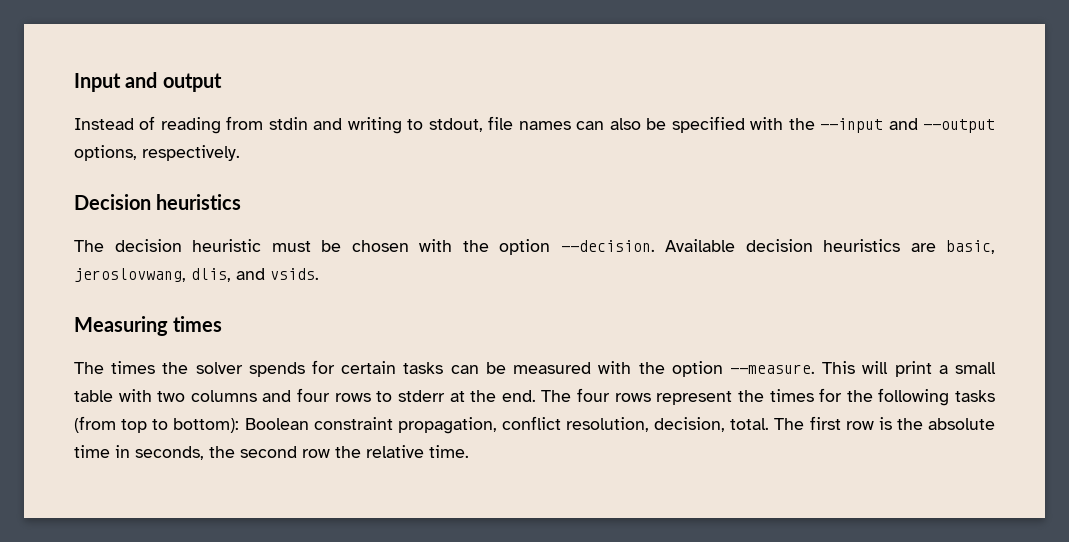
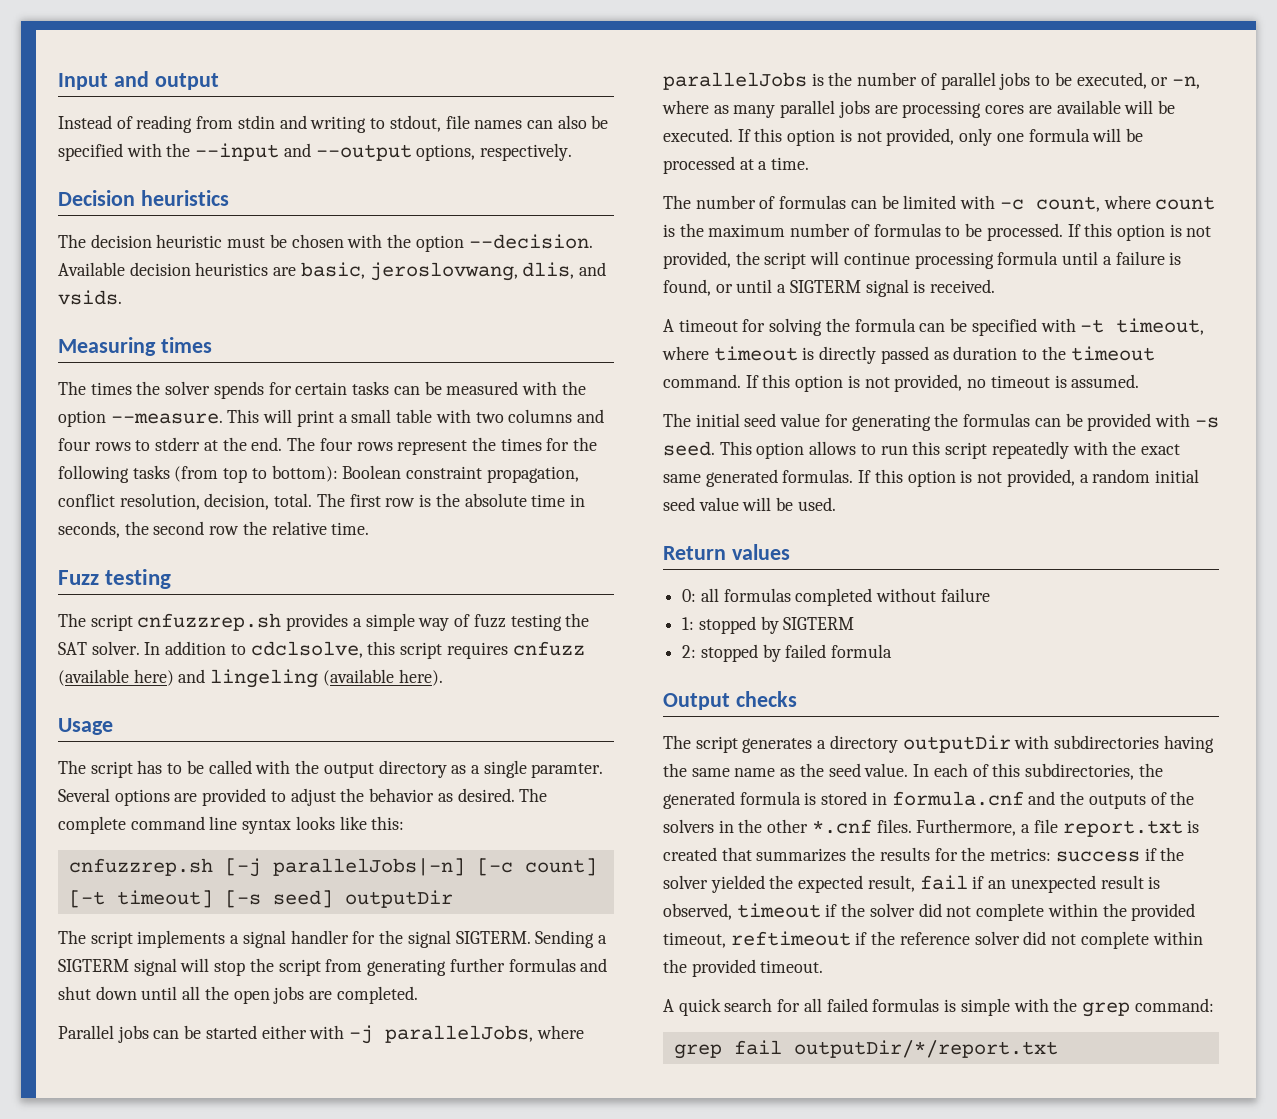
(469, 451) none -> [58,569,172,589] [58,613,590,631] [58,641,585,659] [58,669,443,688] [58,718,113,735] [58,760,604,778] [58,788,548,806] [58,816,405,834] [68,858,597,877] [68,890,453,908] [58,930,607,948] [58,958,608,976] [58,986,418,1004] [58,1025,584,1044] [663,72,1200,90] [662,100,1175,118] [663,128,1143,146] [663,156,810,174] [663,195,1216,212] [663,223,1212,241] [663,251,1182,269] [663,279,996,297] [663,318,1205,336] [662,346,1155,364] [663,374,1140,392] [663,413,1219,431] [663,441,1180,459] [663,469,1199,487] [663,497,836,511] [663,544,790,560] [682,588,990,606] [682,616,855,634] [682,644,893,662] [663,691,797,710] [663,735,1214,753] [663,763,1163,780] [663,791,1195,809] [663,819,1200,837] [663,847,1185,862] [663,875,1161,893] [663,903,1196,921] [663,931,1203,949] [663,959,824,977] [663,998,1214,1017] [673,1040,1058,1059] // Fuzz testing // The script cnfuzzrep.sh provides a simple way of fuzz testing the SAT solver. In addition to cdclsolve, this script requires cnfuzz (available here) and lingeling (available here). // Usage // The script has to be called with the output directory as a single paramter. Several options are provided to adjust the behavior as desired. The complete command line syntax looks like this: // cnfuzzrep.sh [-j parallelJobs|-n] [-c count] [-t timeout] [-s seed] outputDir // The script implements a signal handler for the signal SIGTERM. Sending a SIGTERM signal will stop the script from generating further formulas and shut down until all the open jobs are completed. // Parallel jobs can be started either with -j parallelJobs, where parallelJobs is the number of parallel jobs to be executed, or -n, where as many parallel jobs are processing cores are available will be executed. If this option is not provided, only one formula will be processed at a time. // The number of formulas can be limited with -c count, where count is the maximum number of formulas to be processed. If this option is not provided, the script will continue processing formula until a failure is found, or until a SIGTERM signal is received. // A timeout for solving the formula can be specified with -t timeout, where timeout is directly passed as duration to the timeout command. If this option is not provided, no timeout is assumed. // The initial seed value for generating the formulas can be provided with -s seed. This option allows to run this script repeatedly with the exact same generated formulas. If this option is not provided, a random initial seed value will be used. // Return values // 0: all formulas completed without failure // 1: stopped by SIGTERM // 2: stopped by failed formula // Output checks // The script generates a directory outputDir with subdirectories having the same name as the seed value. In each of this subdirectories, the generated formula is stored in formula.cnf and the outputs of the solvers in the other *.cnf files. Furthermore, a file report.txt is created that summarizes the results for the metrics: success if the solver yielded the expected result, fail if an unexpected result is observed, timeout if the solver did not complete within the provided timeout, reftimeout if the reference solver did not complete within the provided timeout. // A quick search for all failed formulas is simple with the grep command: // grep fail outputDir/*/report.txt

